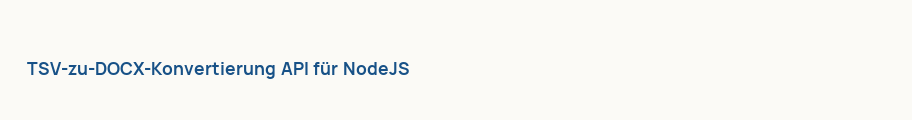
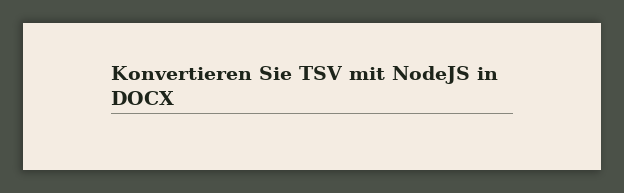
[27,62,411,79] TSV-zu-DOCX-Konvertierung API für NodeJS -> [111,66,498,84] [111,91,174,105] Konvertieren Sie TSV mit NodeJS in DOCX

